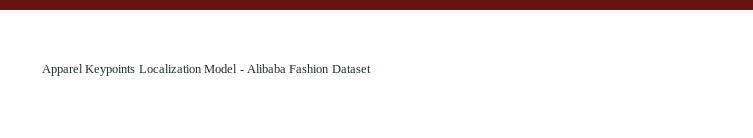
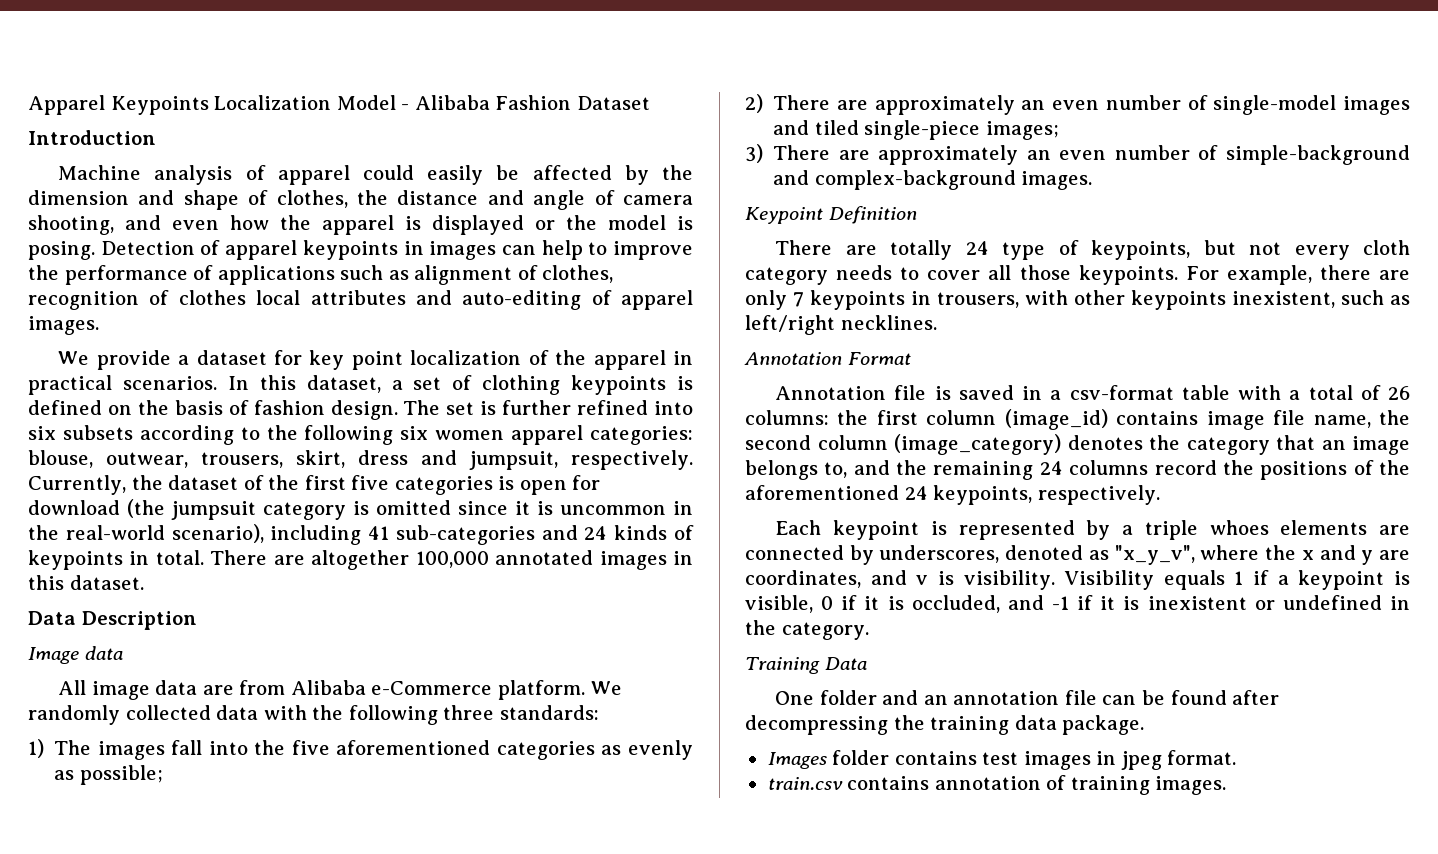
(371, 69) none -> [28,130,156,145] [58,165,693,185] [28,190,693,210] [28,215,693,235] [28,240,693,260] [28,265,614,285] [28,290,693,310] [28,316,99,335] [58,350,693,370] [28,375,693,395] [28,400,693,420] [28,425,694,445] [28,450,694,470] [28,475,601,495] [28,499,693,520] [28,524,695,545] [28,550,694,570] [28,575,144,590] [28,611,197,630] [28,646,123,664] [58,680,622,700] [28,705,599,725] [28,739,693,760] [54,765,163,785] [745,94,1410,115] [773,120,1059,140] [745,144,1410,165] [773,170,1093,190] [745,206,917,224] [775,240,1410,260] [745,265,1410,285] [745,290,1410,310] [745,315,937,335] [744,352,911,365] [775,385,1410,400] [745,409,1410,430] [745,434,1410,455] [745,460,1410,480] [745,485,1160,505] [775,520,1410,540] [745,545,1411,565] [745,570,1410,590] [745,595,1410,613] [745,620,869,640] [745,657,867,674] [775,690,1280,705] [745,715,1145,735] [767,750,1237,770] [767,775,1227,795] // Introduction // Machine analysis of apparel could easily be affected by the dimension and shape of clothes, the distance and angle of camera shooting, and even how the apparel is displayed or the model is posing. Detection of apparel keypoints in images can help to improve the performance of applications such as alignment of clothes, recognition of clothes local attributes and auto-editing of apparel images. // We provide a dataset for key point localization of the apparel in practical scenarios. In this dataset, a set of clothing keypoints is defined on the basis of fashion design. The set is further refined into six subsets according to the following six women apparel categories: blouse, outwear, trousers, skirt, dress and jumpsuit, respectively. Currently, the dataset of the first five categories is open for download (the jumpsuit category is omitted since it is uncommon in the real-world scenario), including 41 sub-categories and 24 kinds of keypoints in total. There are altogether 100,000 annotated images in this dataset. // Data Description // Image data // All image data are from Alibaba e-Commerce platform. We randomly collected data with the following three standards: // 1) The images fall into the five aforementioned categories as evenly as possible; // 2) There are approximately an even number of single-model images and tiled single-piece images; // 3) There are approximately an even number of simple-background and complex-background images. // Keypoint Definition // There are totally 24 type of keypoints, but not every cloth category needs to cover all those keypoints. For example, there are only 7 keypoints in trousers, with other keypoints inexistent, such as left/right necklines. // Annotation Format // Annotation file is saved in a csv-format table with a total of 26 columns: the first column (image_id) contains image file name, the second column (image_category) denotes the category that an image belongs to, and the remaining 24 columns record the positions of the aforementioned 24 keypoints, respectively. // Each keypoint is represented by a triple whoes elements are connected by underscores, denoted as "x_y_v", where the x and y are coordinates, and v is visibility. Visibility equals 1 if a keypoint is visible, 0 if it is occluded, and -1 if it is inexistent or undefined in the category. // Training Data // One folder and an annotation file can be found after decompressing the training data package. // Images folder contains test images in jpeg format. // train.csv contains annotation of training images.

